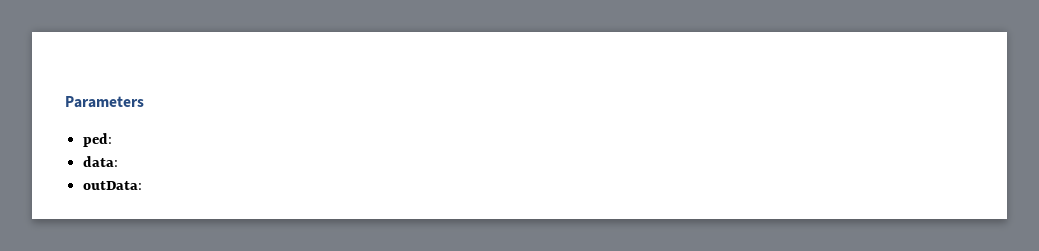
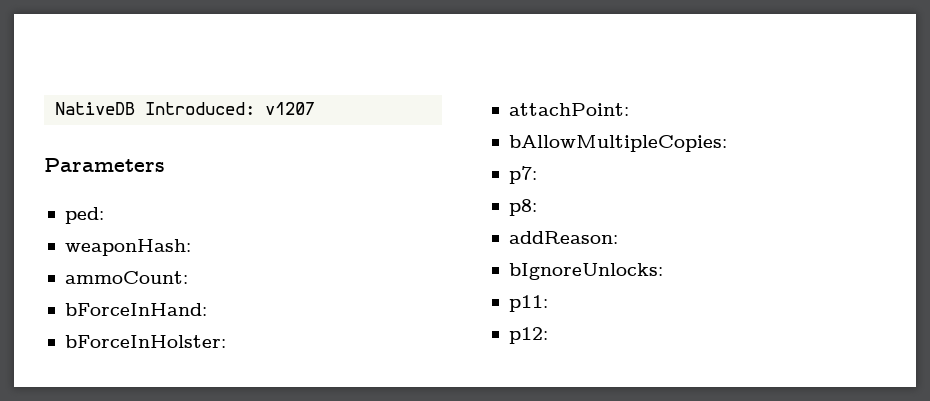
(65, 102) none -> [55,102,316,115] NativeDB Introduced: v1207 //
[83,156,119,167] [83,181,143,190] data: // outData: -> [64,239,191,256] [64,271,188,284] [64,303,207,316] [64,335,226,348] [508,103,629,116] [508,135,727,152] [508,166,537,184] [508,199,537,216] [508,231,618,244] [508,263,663,280] [508,295,548,312] [508,327,548,344] weaponHash: // ammoCount: // bForceInHand: // bForceInHolster: // attachPoint: // bAllowMultipleCopies: // p7: // p8: // addReason: // bIgnoreUnlocks: // p11: // p12:

